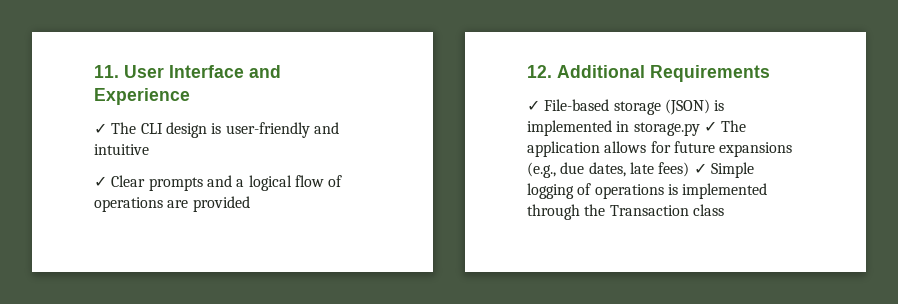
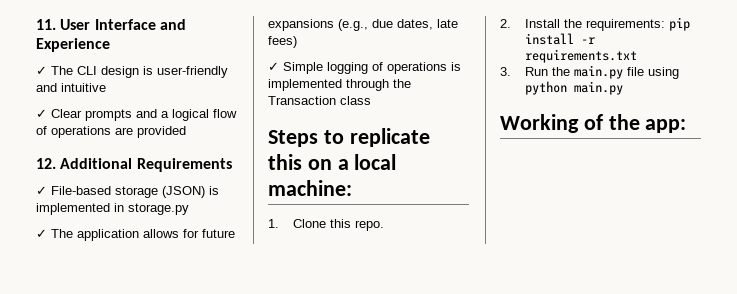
(700, 129) none -> (189, 209) //
(690, 169) none -> (297, 42) //
(724, 210) none -> [268,128,430,147] [268,154,397,170] [268,180,352,196] [268,219,385,231] [500,17,691,31] [525,33,596,45] [525,49,638,63] [500,65,680,79] [525,81,624,95] [500,114,687,133] // Steps to replicate this on a local machine: // 1. Clone this repo. // 2. Install the requirements: pip install -r requirements.txt // 3. Run the main.py file using python main.py // Working of the app:

